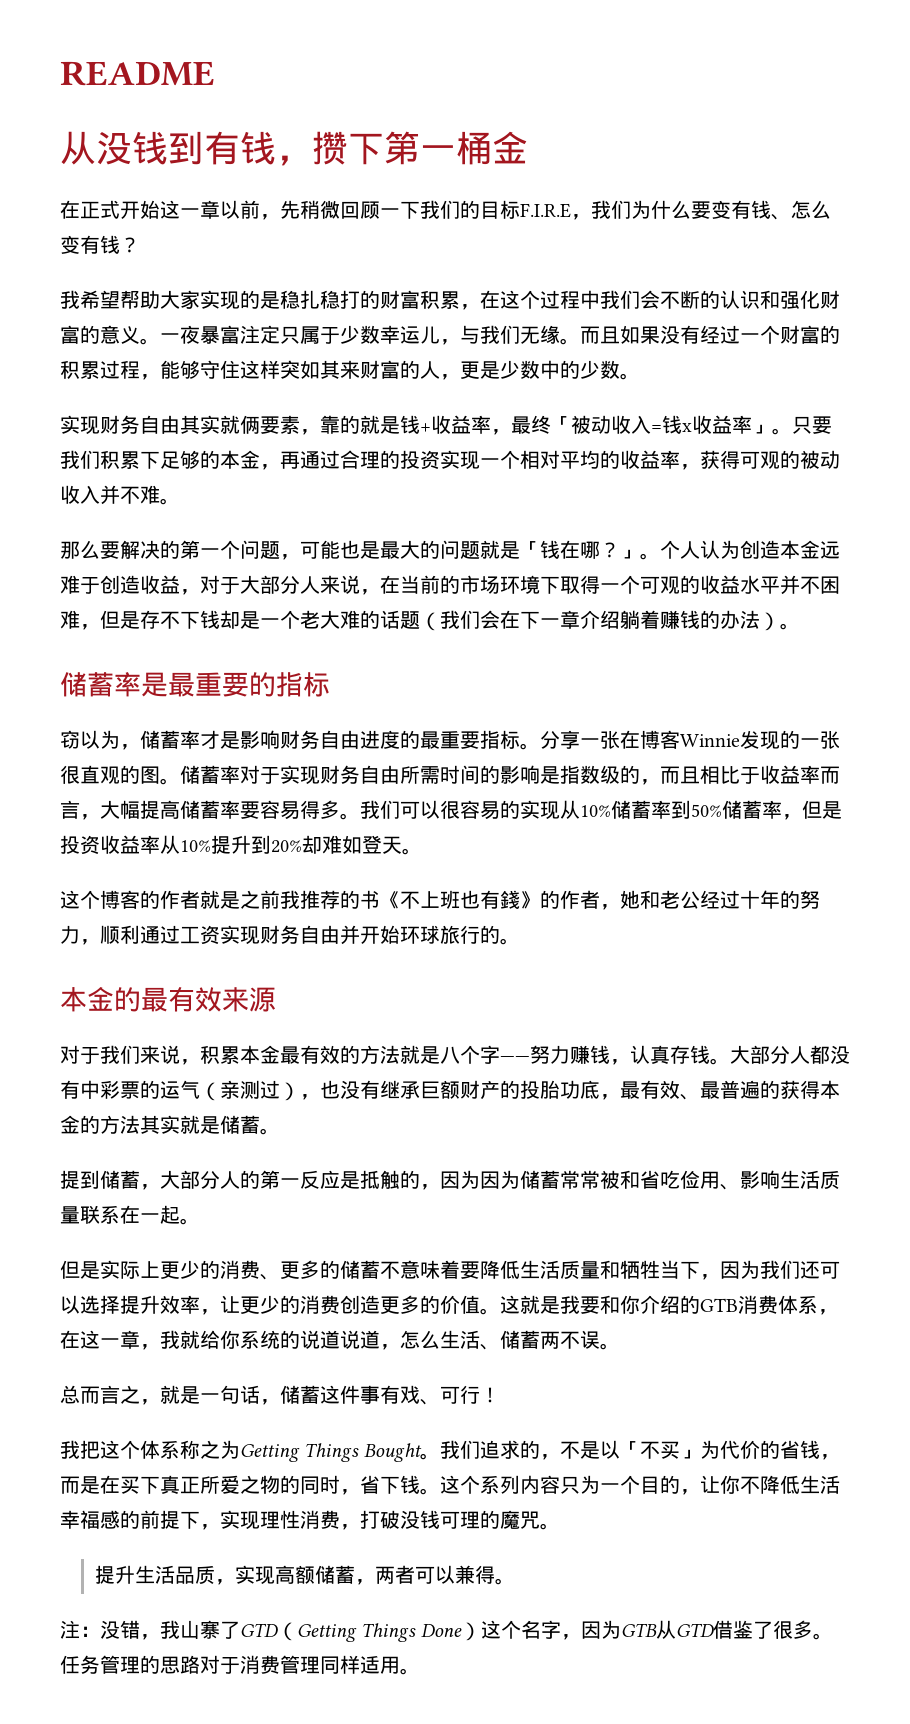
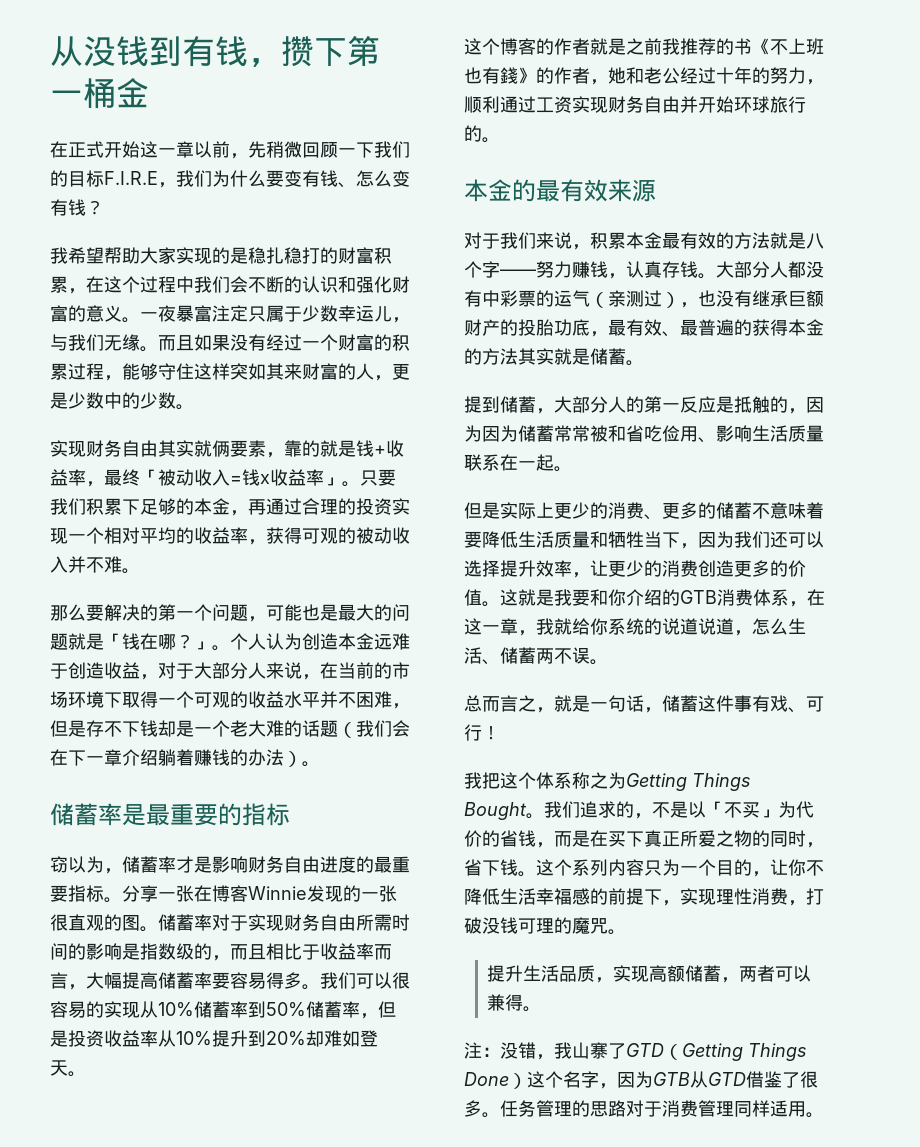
[60,61,215,86] README // -> (50, 51) none

